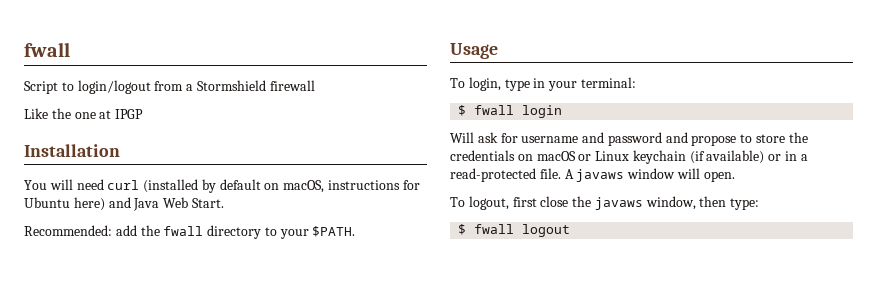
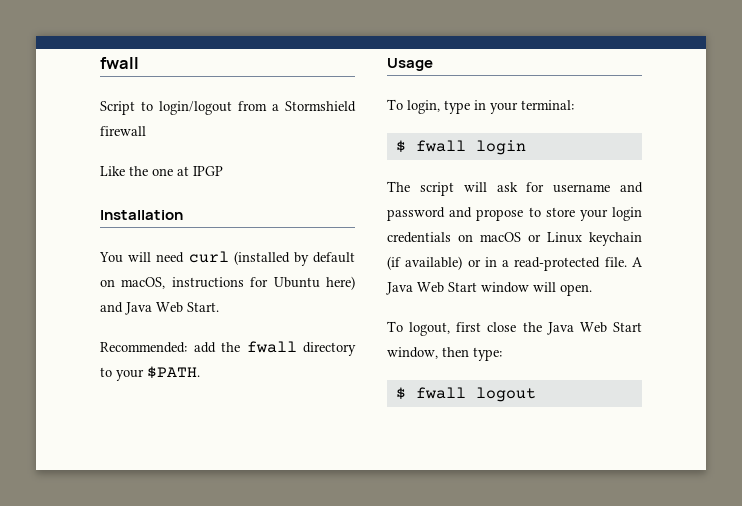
[450,132,474,143] Will -> [387,181,487,196] The script will
[788,132,808,143] the -> [579,207,642,221] your login
[576,169,625,182] javaws -> [386,282,477,295] Java Web Start
[594,197,643,210] javaws -> [546,322,642,335] Java Web Start

